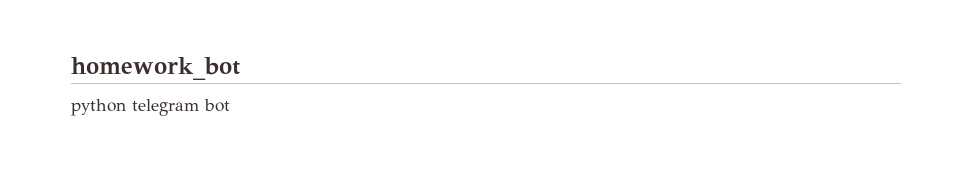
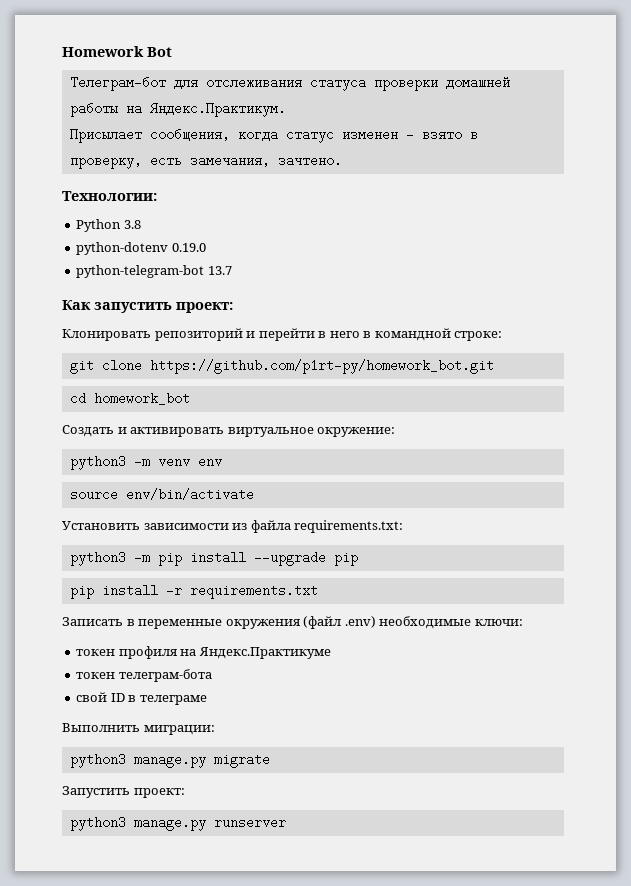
[71,57,240,80] [71,99,230,116] homework_bot // python telegram bot -> [62,46,172,57] [69,74,510,91] [69,100,286,117] [69,126,478,143] [69,152,342,169] [62,191,157,201] [76,219,141,232] [76,242,206,255] [76,265,232,278] [62,300,233,313] [62,328,503,341] [69,359,494,374] [69,392,190,405] [62,425,396,437] [69,455,222,470] [69,488,254,501] [62,520,404,533] [69,551,358,566] [69,584,318,599] [62,616,523,629] [76,646,331,659] [76,669,212,682] [76,692,207,705] [62,723,215,735] [69,753,270,768] [62,786,185,798] [69,816,286,831] Homework Bot // Телеграм-бот для отслеживания статуса проверки домашней работы на Яндекс.Практикум. // Присылает сообщения, когда статус изменен - взято в проверку, есть замечания, зачтено. // Технологии: // Python 3.8 // python-dotenv 0.19.0 // python-telegram-bot 13.7 // Как запустить проект: // Клонировать репозиторий и перейти в него в командной строке: // git clone https://github.com/p1rt-py/homework_bot.git // cd homework_bot // Cоздать и активировать виртуальное окружение: // python3 -m venv env // source env/bin/activate // Установить зависимости из файла requirements.txt: // python3 -m pip install --upgrade pip // pip install -r requirements.txt // Записать в переменные окружения (файл .env) необходимые ключи: // токен профиля на Яндекс.Практикуме // токен телеграм-бота // свой ID в телеграме // Выполнить миграции: // python3 manage.py migrate // Запустить проект: // python3 manage.py runserver

